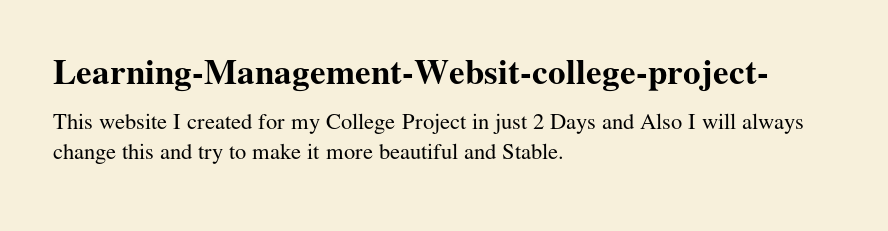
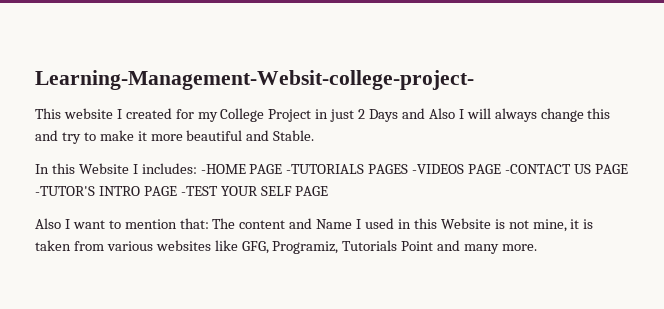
(564, 151) none -> [35,163,628,174] [35,186,329,196] [35,218,594,232] [35,240,538,254] // In this Website I includes: -HOME PAGE -TUTORIALS PAGES -VIDEOS PAGE -CONTACT US PAGE -TUTOR'S INTRO PAGE -TEST YOUR SELF PAGE // Also I want to mention that: The content and Name I used in this Website is not mine, it is taken from various websites like GFG, Programiz, Tutorials Point and many more.

